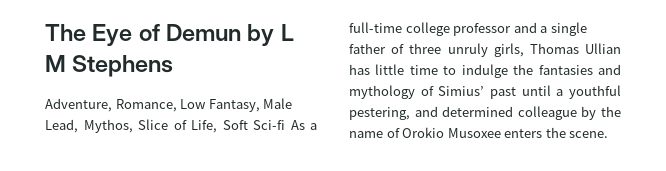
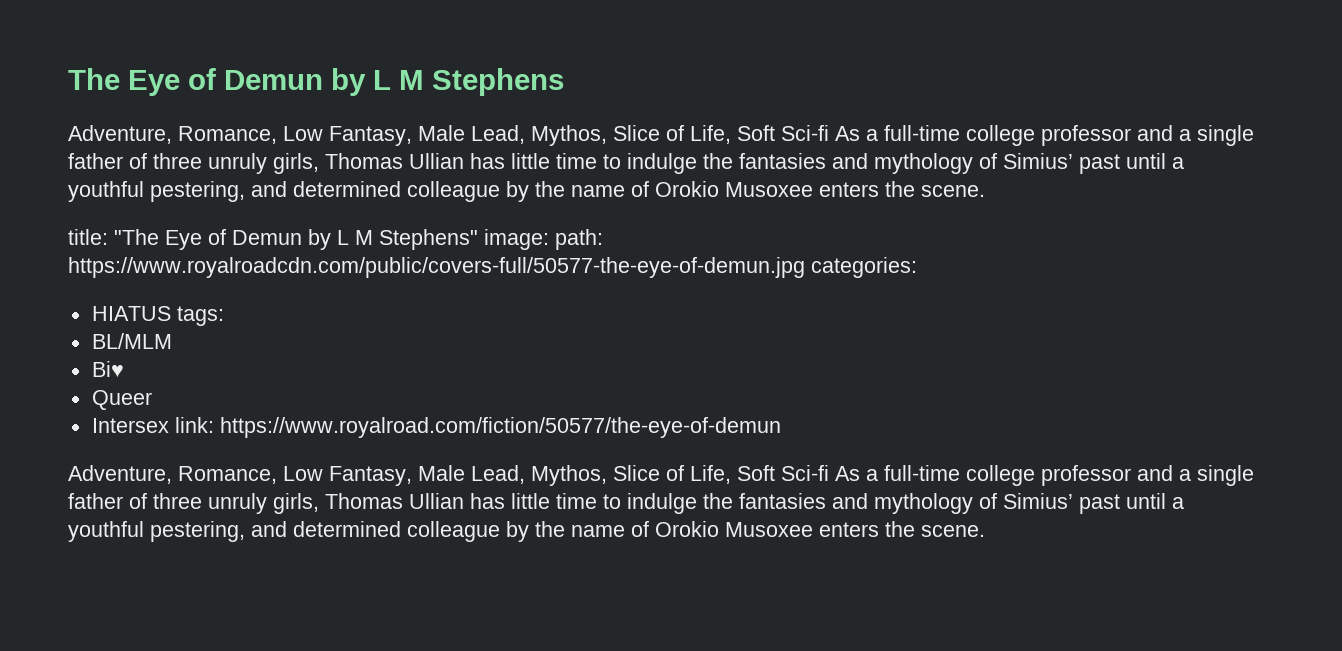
(609, 134) none -> [68,229,603,250] [68,257,917,278] [91,306,224,326] [91,333,172,349] [91,361,124,378] [91,390,152,410] [91,417,781,438] [68,465,1254,486] [68,493,1184,514] [68,521,985,542] // title: "The Eye of Demun by L M Stephens" image: path: https://www.royalroadcdn.com/public/covers-full/50577-the-eye-of-demun.jpg categories: // HIATUS tags: // BL/MLM // Bi♥ // Queer // Intersex link: https://www.royalroad.com/fiction/50577/the-eye-of-demun // Adventure, Romance, Low Fantasy, Male Lead, Mythos, Slice of Life, Soft Sci-fi As a full-time college professor and a single father of three unruly girls, Thomas Ullian has little time to indulge the fantasies and mythology of Simius’ past until a youthful pestering, and determined colleague by the name of Orokio Musoxee enters the scene.

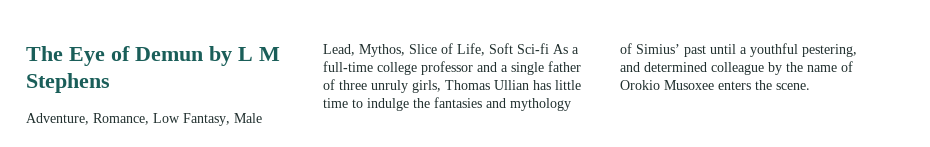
[68,229,603,250] [68,257,917,278] [91,306,224,326] [91,333,172,349] [91,361,124,378] [91,390,152,410] [91,417,781,438] [68,465,1254,486] [68,493,1184,514] [68,521,985,542] // title: "The Eye of Demun by L M Stephens" image: path: https://www.royalroadcdn.com/public/covers-full/50577-the-eye-of-demun.jpg categories: // HIATUS tags: // BL/MLM // Bi♥ // Queer // Intersex link: https://www.royalroad.com/fiction/50577/the-eye-of-demun // Adventure, Romance, Low Fantasy, Male Lead, Mythos, Slice of Life, Soft Sci-fi As a full-time college professor and a single father of three unruly girls, Thomas Ullian has little time to indulge the fantasies and mythology of Simius’ past until a youthful pestering, and determined colleague by the name of Orokio Musoxee enters the scene. -> (810, 86) none

